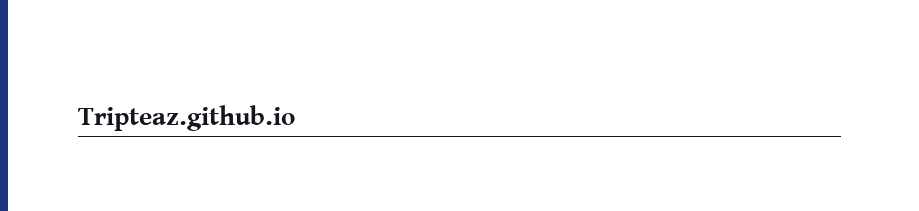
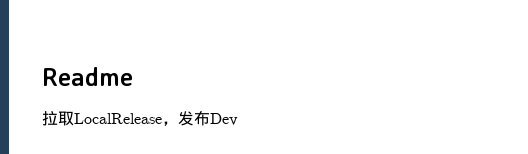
[78,105,295,131] Tripteaz.github.io -> [42,67,133,86] [42,110,238,126] Readme // 拉取LocalRelease，发布Dev

